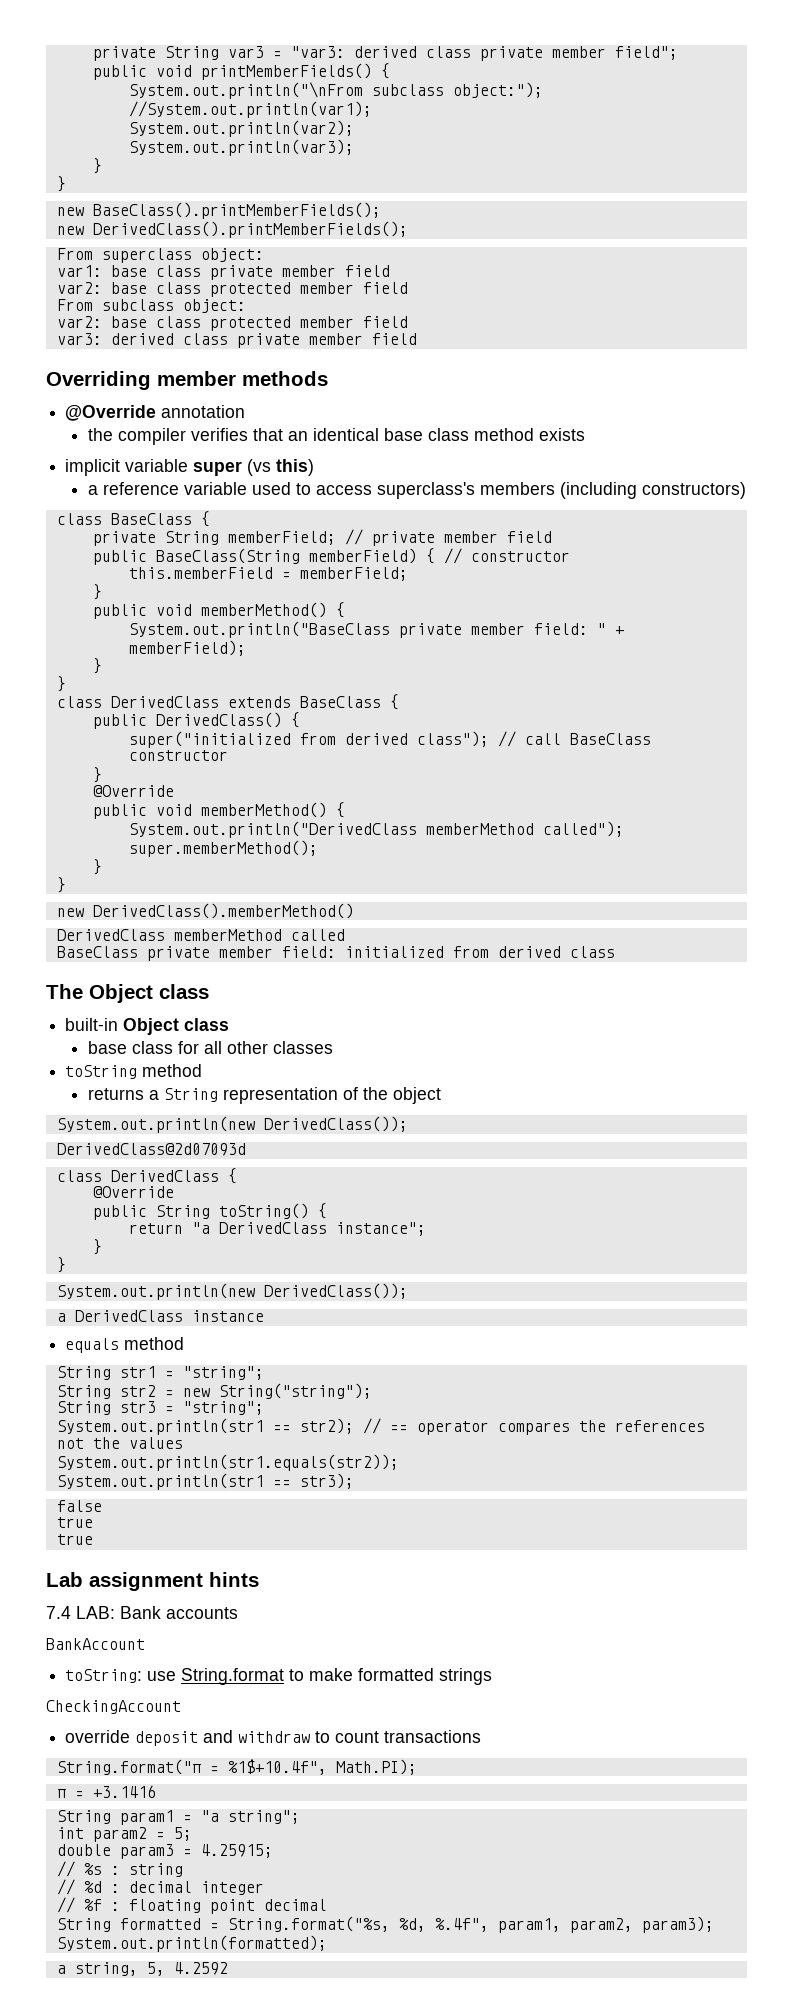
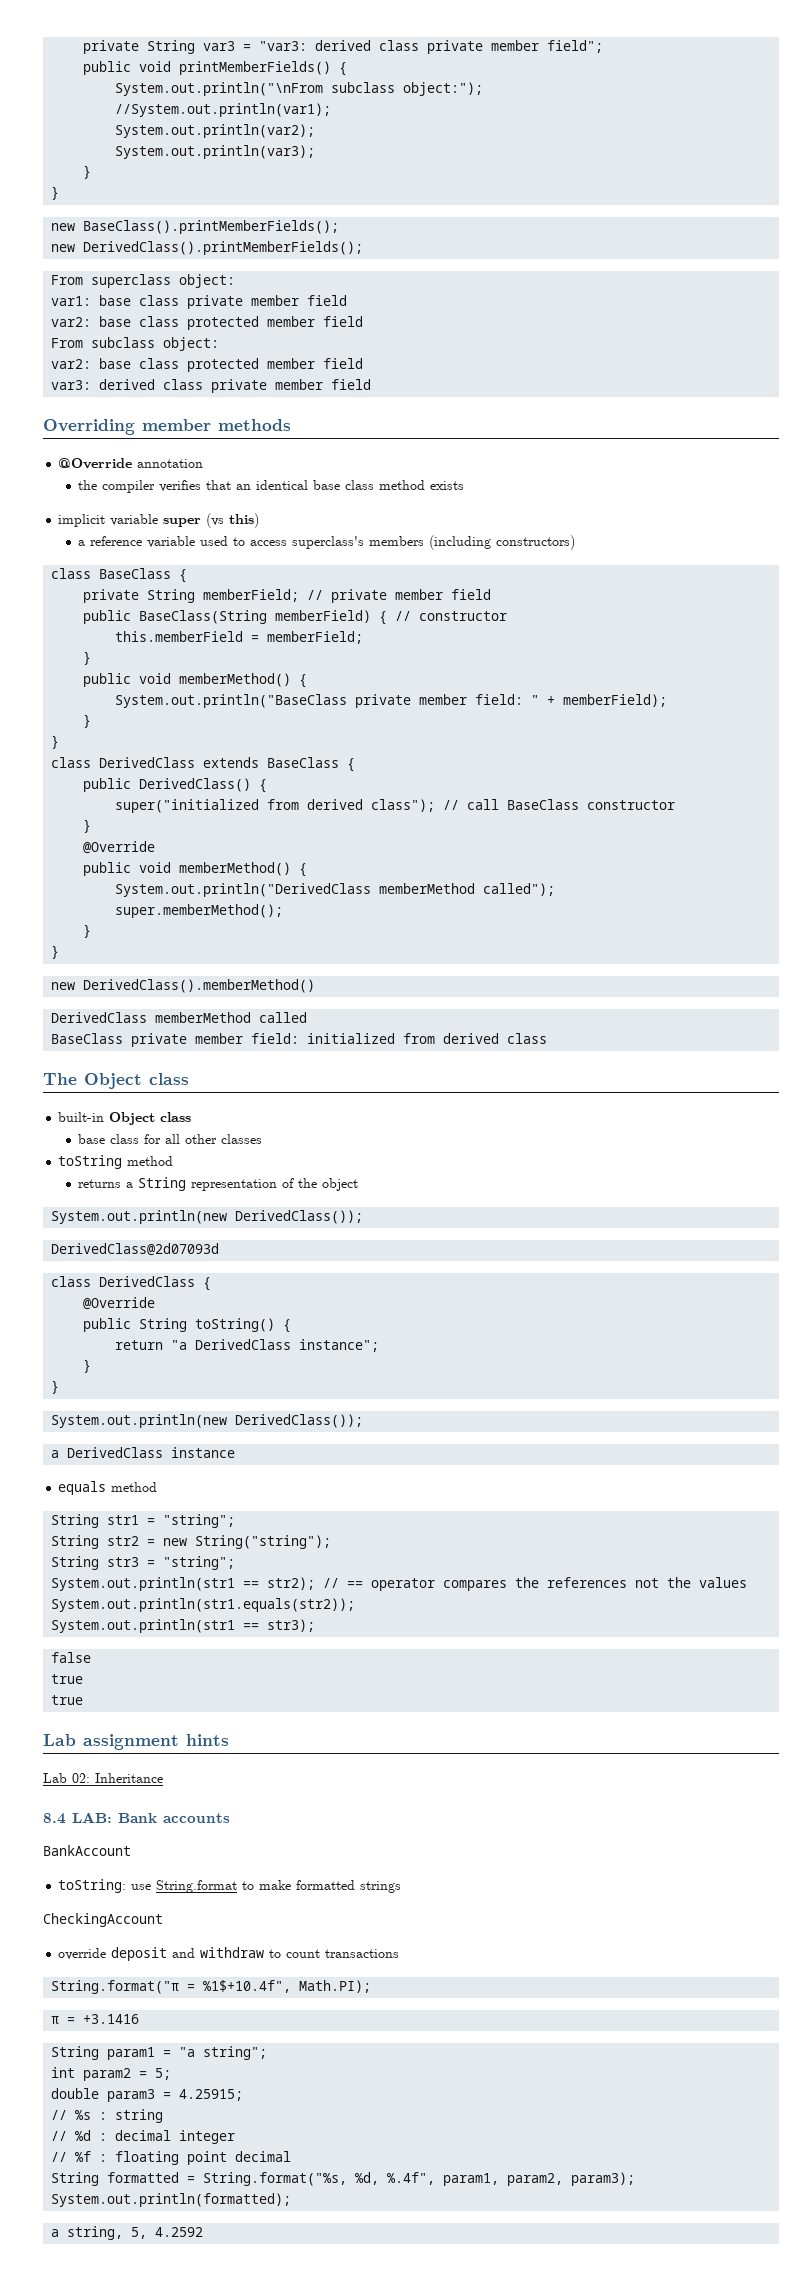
[46,1606,71,1619] 7.4 -> [43,1773,163,1783] [43,1813,66,1824] Lab 02: Inheritance // 8.4

